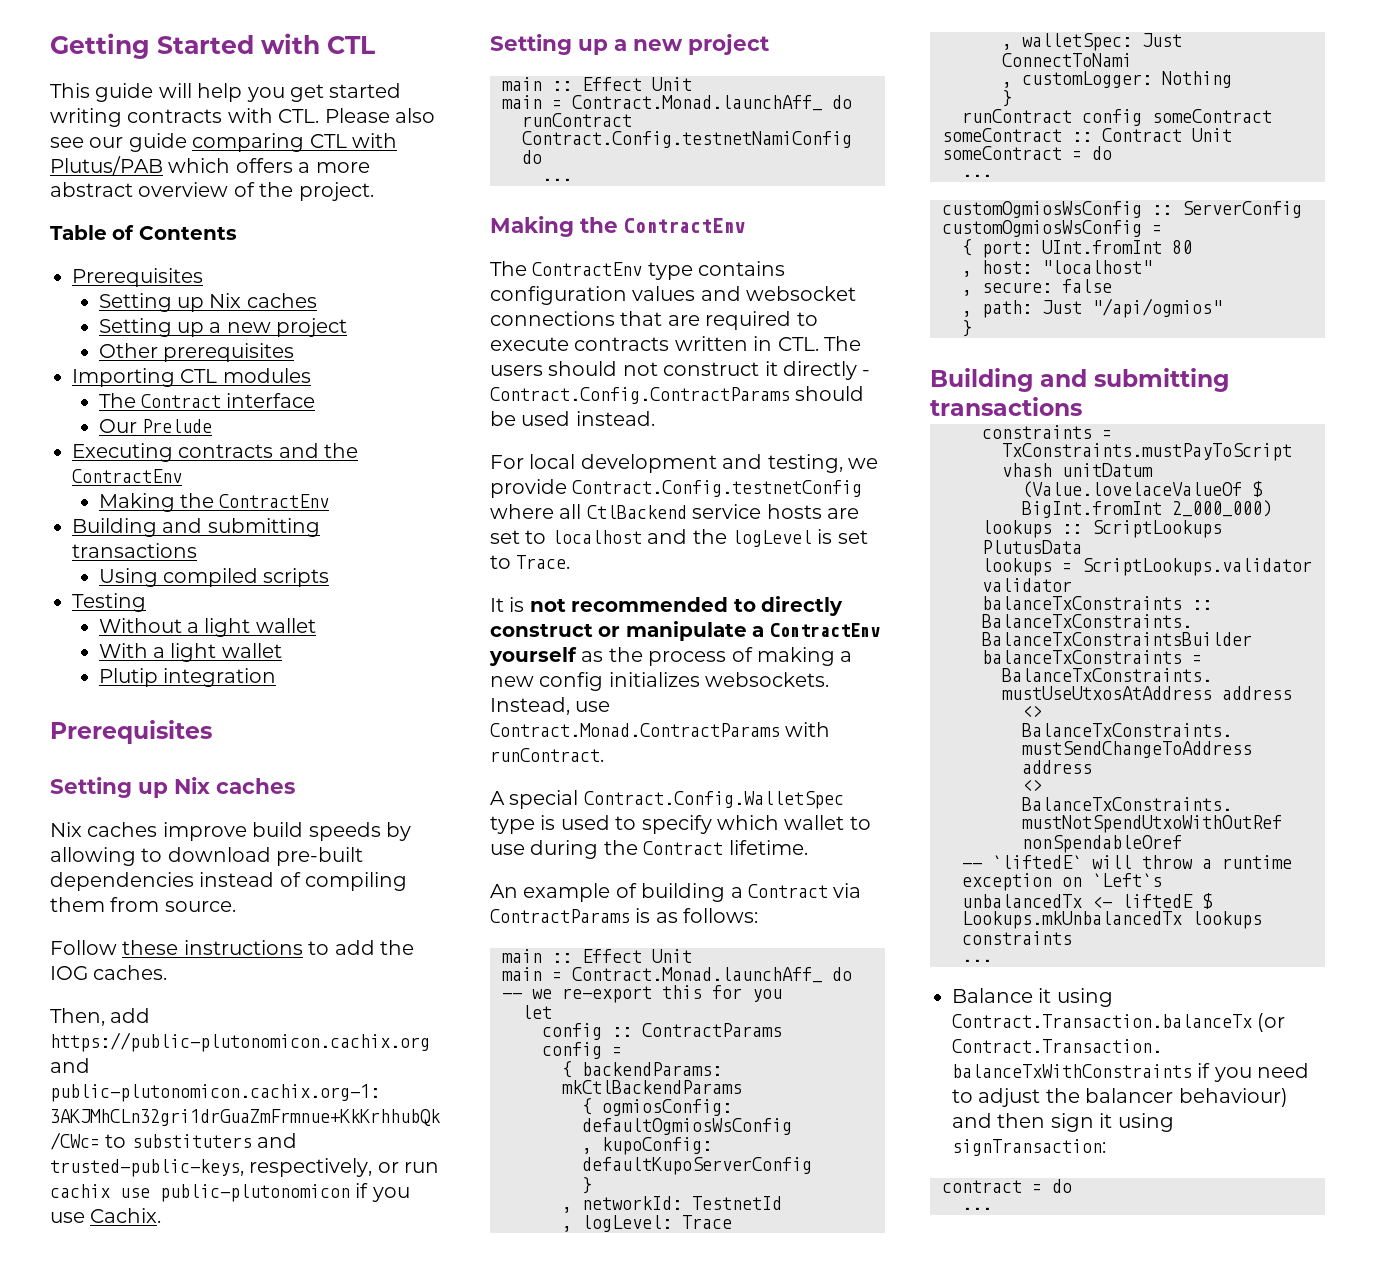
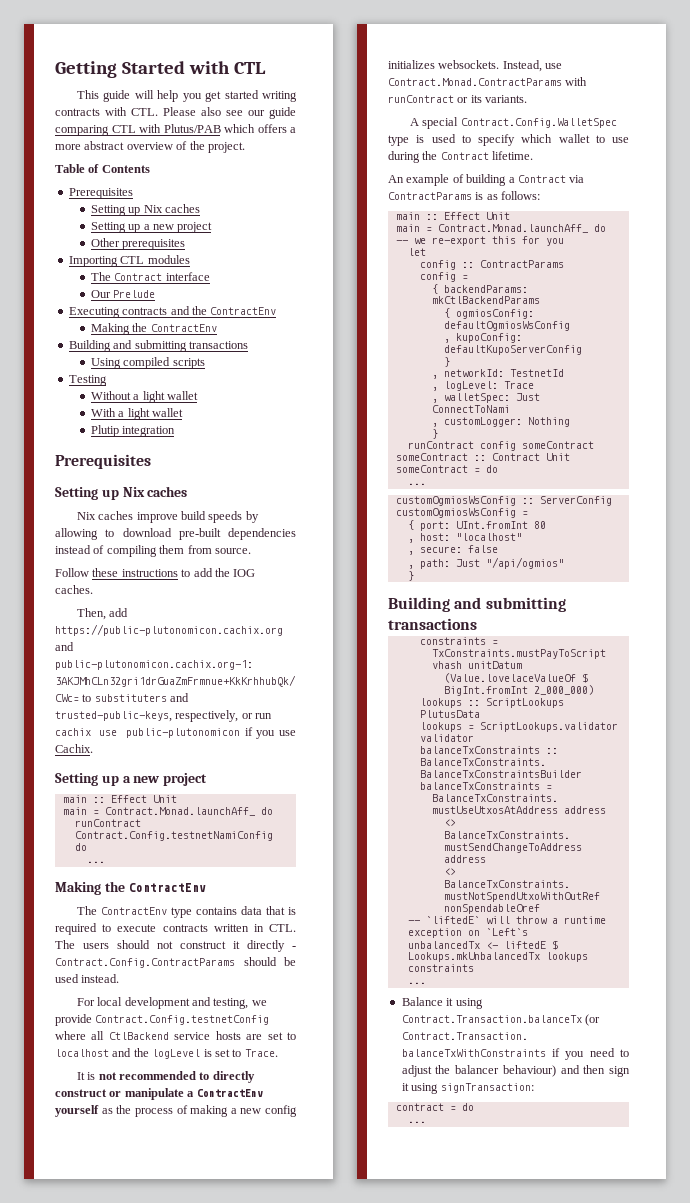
[490,286,857,305] [490,311,700,326] configuration values and websocket connections that are -> [240,906,297,915] data that is
[490,748,604,762] runContract. -> [388,95,528,103] runContract or its variants.

